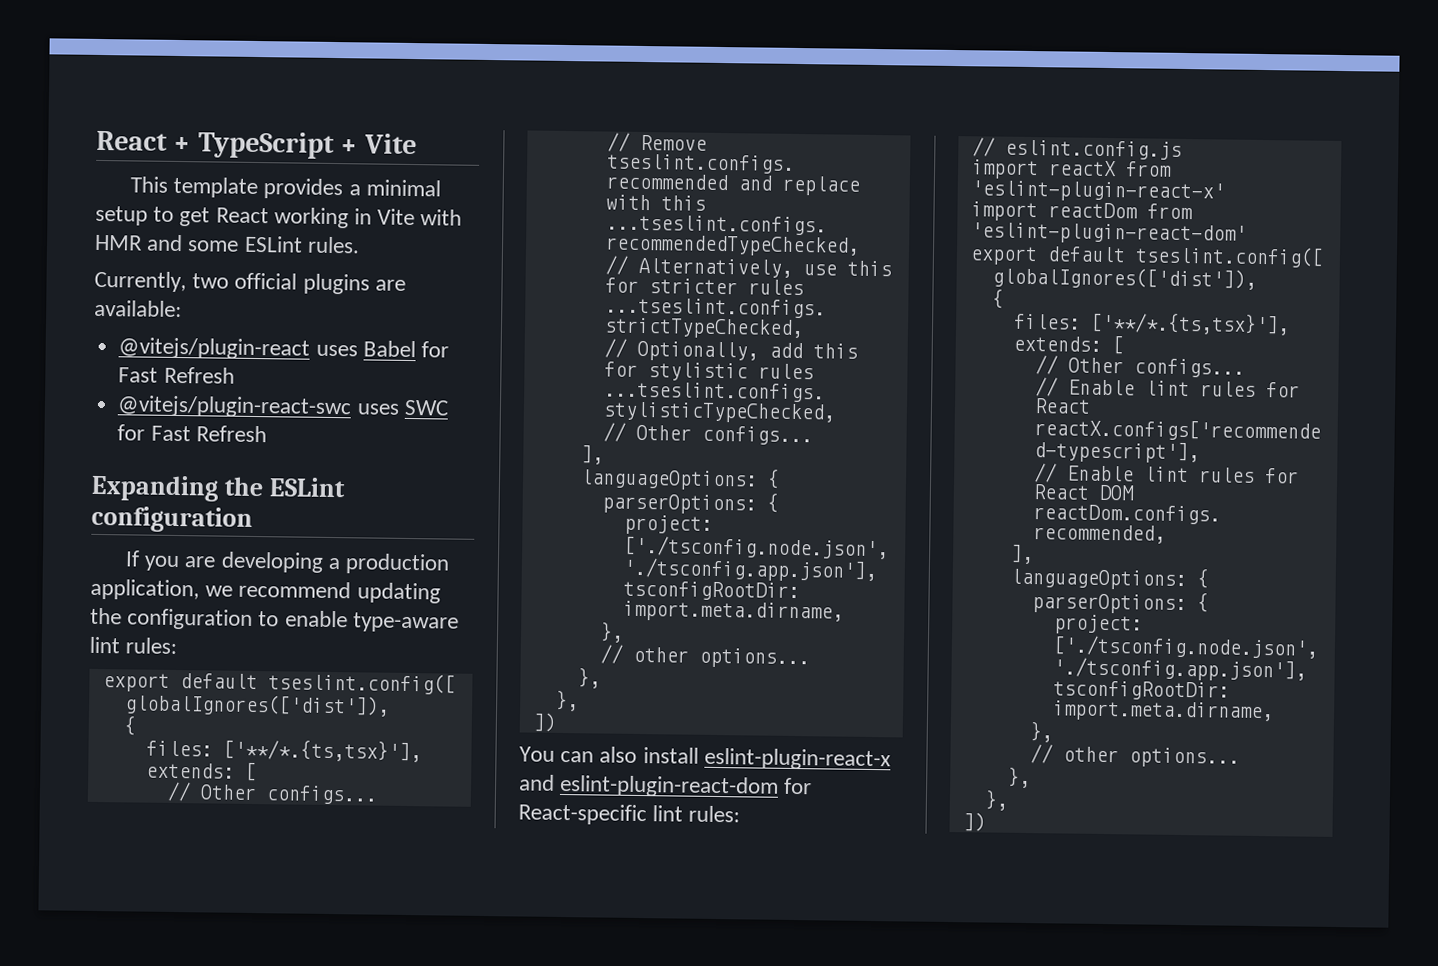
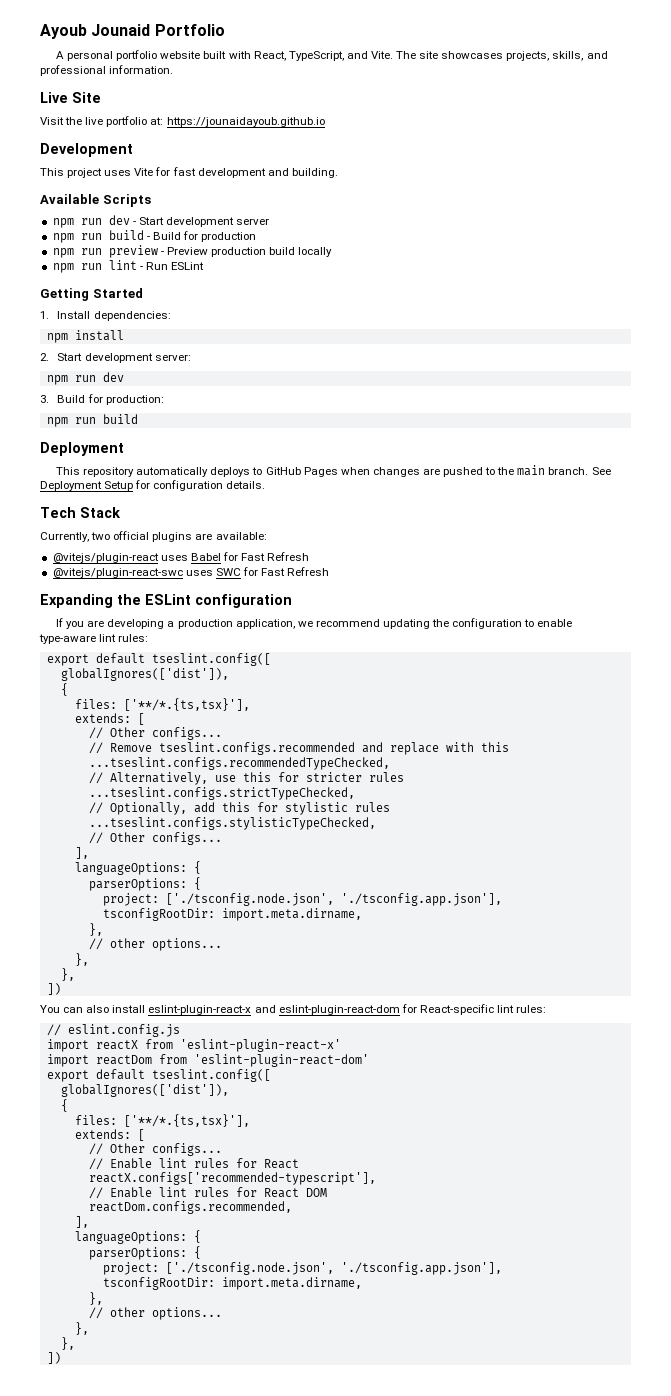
[96,130,417,160] [129,176,441,200] [95,205,463,229] [94,234,360,254] React + TypeScript + Vite // This template provides a minimal setup to get React working in Vite with HMR and some ESLint rules. -> [40,24,225,39] [56,50,608,61] [40,65,174,76] [40,92,101,103] [40,116,325,127] [40,143,133,157] [40,167,338,178] [40,194,151,207] [52,215,270,228] [52,230,257,243] [52,245,333,258] [52,260,204,273] [40,288,143,301] [40,311,171,321] [46,330,124,343] [40,353,191,363] [46,372,124,385] [40,394,164,405] [46,414,138,427] [40,442,124,456] [56,465,611,477] [40,480,266,491] [40,507,121,518] Ayoub Jounaid Portfolio // A personal portfolio website built with React, TypeScript, and Vite. The site showcases projects, skills, and professional information. // Live Site // Visit the live portfolio at: https://jounaidayoub.github.io // Development // This project uses Vite for fast development and building. // Available Scripts // npm run dev - Start development server // npm run build - Build for production // npm run preview - Preview production build locally // npm run lint - Run ESLint // Getting Started // 1. Install dependencies: // npm install // 2. Start development server: // npm run dev // 3. Build for production: // npm run build // Deployment // This repository automatically deploys to GitHub Pages when changes are pushed to the main branch. See Deployment Setup for configuration details. // Tech Stack

